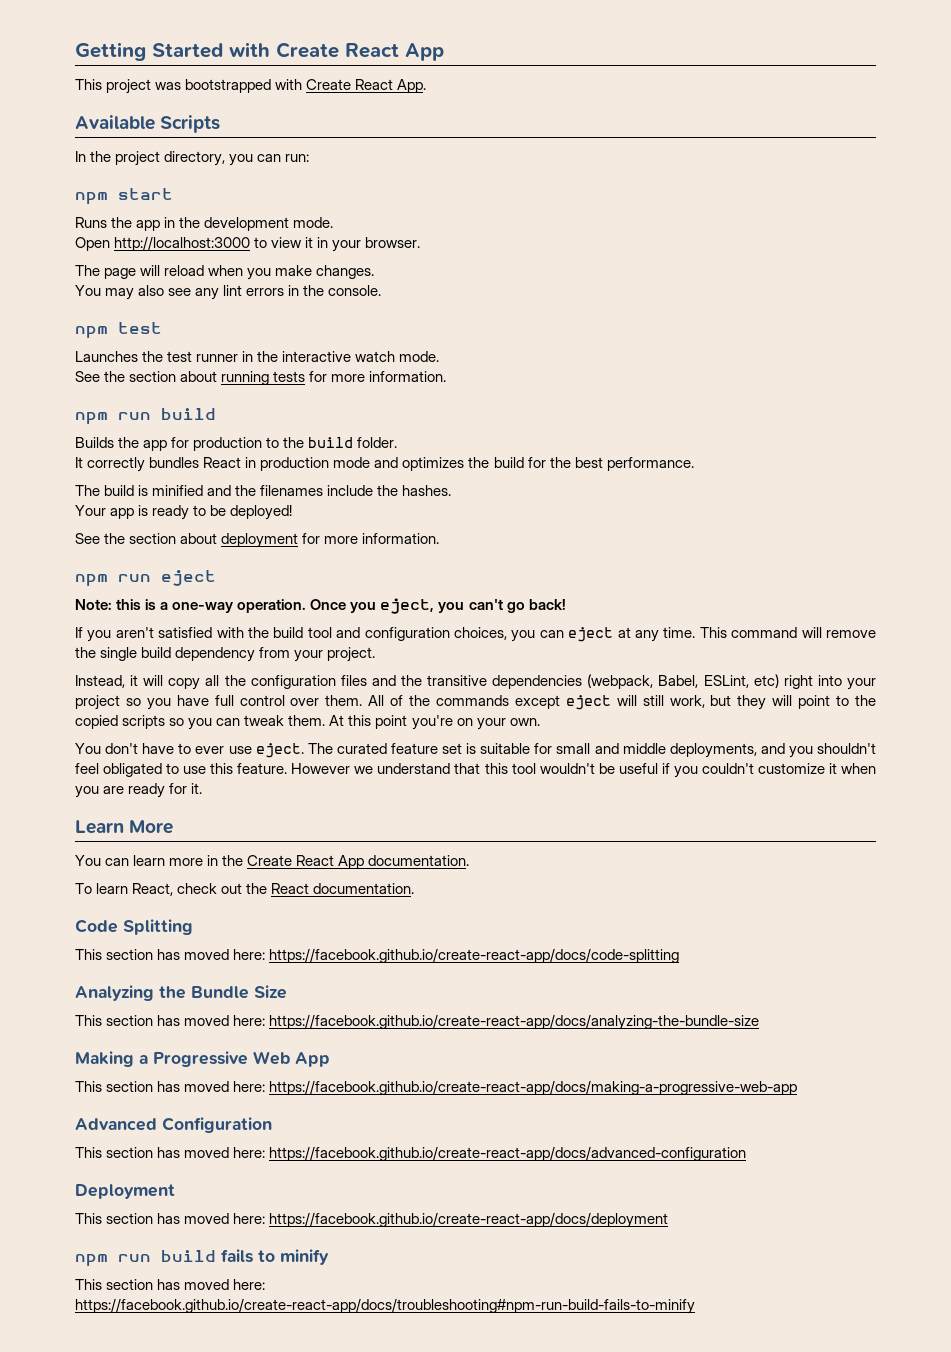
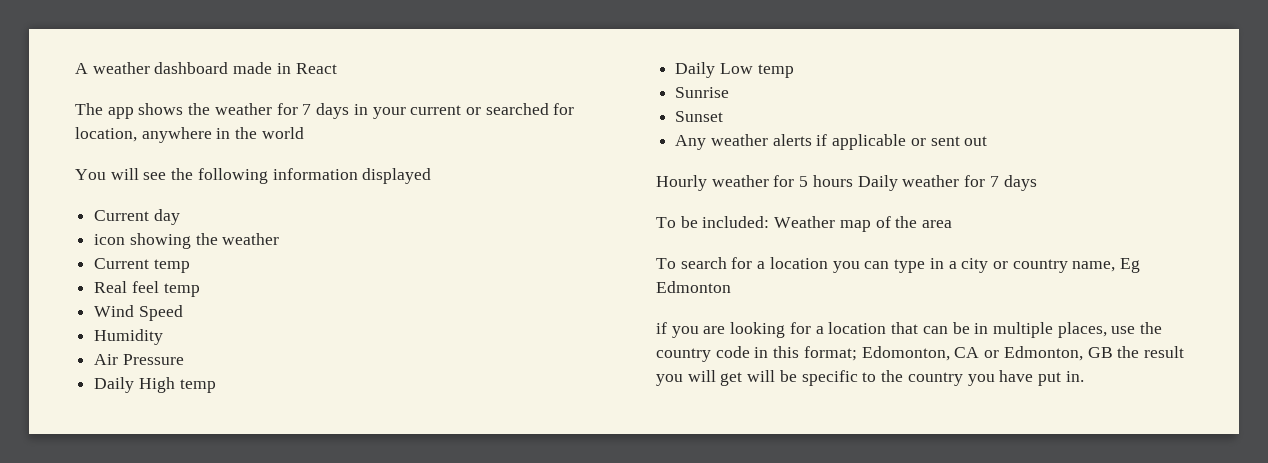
[75,42,444,61] [75,79,427,94] [75,115,221,133] [75,151,310,166] [75,188,173,204] [75,217,334,231] [75,236,421,252] [75,265,375,280] [75,285,382,300] [75,322,162,338] [75,351,440,362] [75,371,447,385] [75,408,216,424] [75,437,398,451] [75,457,694,472] [75,485,452,496] [75,505,293,520] [75,533,440,548] [75,570,216,586] [75,598,566,614] [75,627,876,642] [75,647,376,662] [75,674,876,690] [75,695,876,710] [75,715,540,730] [75,743,877,758] [75,763,876,778] [75,783,203,798] [75,820,174,834] [75,855,470,869] [75,883,415,896] [75,919,193,935] [75,948,680,963] [75,985,287,1001] [75,1014,760,1030] [75,1051,330,1067] [75,1080,798,1095] [75,1117,272,1133] [75,1146,747,1161] [75,1184,175,1199] [75,1212,669,1228] [75,1249,329,1266] [75,1279,266,1290] [75,1298,695,1314] Getting Started with Create React App // This project was bootstrapped with Create React App. // Available Scripts // In the project directory, you can run: // npm start // Runs the app in the development mode. // Open http://localhost:3000 to view it in your browser. // The page will reload when you make changes. // You may also see any lint errors in the console. // npm test // Launches the test runner in the interactive watch mode. // See the section about running tests for more information. // npm run build // Builds the app for production to the build folder. // It correctly bundles React in production mode and optimizes the build for the best performance. // The build is minified and the filenames include the hashes. // Your app is ready to be deployed! // See the section about deployment for more information. // npm run eject // Note: this is a one-way operation. Once you eject, you can't go back! // If you aren't satisfied with the build tool and configuration choices, you can eject at any time. This command will remove the single build dependency from your project. // Instead, it will copy all the configuration files and the transitive dependencies (webpack, Babel, ESLint, etc) right into your project so you have full control over them. All of the commands except eject will still work, but they will point to the copied scripts so you can tweak them. At this point you're on your own. // You don't have to ever use eject. The curated feature set is suitable for small and middle deployments, and you shouldn't feel obligated to use this feature. However we understand that this tool wouldn't be useful if you couldn't customize it when you are ready for it. // Learn More // You can learn more in the Create React App documentation. // To learn React, check out the React documentation. // Code Splitting // This section has moved here: https://facebook.github.io/create-react-app/docs/code-splitting // Analyzing the Bundle Size // This section has moved here: https://facebook.github.io/create-react-app/docs/analyzing-the-bundle-size // Making a Progressive Web App // This section has moved here: https://facebook.github.io/create-react-app/docs/making-a-progressive-web-app // Advanced Configuration // This section has moved here: https://facebook.github.io/create-react-app/docs/advanced-configuration // Deployment // This section has moved here: https://facebook.github.io/create-react-app/docs/deployment // npm run build fails to minify // This section has moved here: https://facebook.github.io/create-react-app/docs/troubleshooting#npm-run-build-fails-to-minify -> [75,62,337,74] [75,103,575,119] [75,127,304,143] [75,168,432,184] [94,209,180,225] [94,233,280,249] [94,258,190,273] [94,281,200,297] [94,305,183,321] [94,329,164,345] [94,354,184,365] [94,377,216,393] [675,62,794,78] [675,87,730,98] [675,111,724,122] [675,134,988,150] [656,175,1037,191] [656,216,953,232] [656,257,1141,273] [656,281,731,293] [656,322,1163,338] [656,346,1184,362] [656,370,1084,386] A weather dashboard made in React // The app shows the weather for 7 days in your current or searched for location, anywhere in the world // You will see the following information displayed // Current day // icon showing the weather // Current temp // Real feel temp // Wind Speed // Humidity // Air Pressure // Daily High temp // Daily Low temp // Sunrise // Sunset // Any weather alerts if applicable or sent out // Hourly weather for 5 hours Daily weather for 7 days // To be included: Weather map of the area // To search for a location you can type in a city or country name, Eg Edmonton // if you are looking for a location that can be in multiple places, use the country code in this format; Edomonton, CA or Edmonton, GB the result you will get will be specific to the country you have put in.

